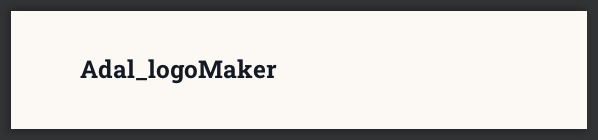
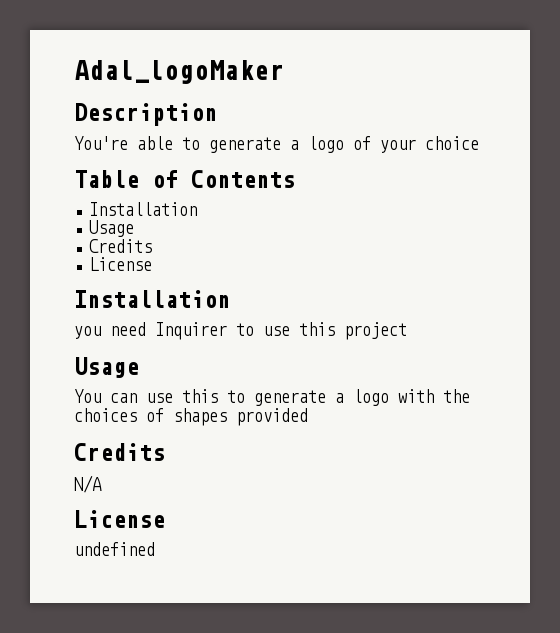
(277, 71) none -> [74,103,217,126] [74,136,479,153] [74,170,295,188] [89,202,198,216] [89,220,135,237] [89,239,153,253] [89,257,153,271] [74,290,230,308] [74,322,407,340] [74,357,139,378] [74,389,470,406] [74,408,308,426] [74,443,165,461] [74,475,102,493] [74,510,165,528] [74,542,155,556] // Description // You're able to generate a logo of your choice // Table of Contents // Installation // Usage // Credits // License // Installation // you need Inquirer to use this project // Usage // You can use this to generate a logo with the choices of shapes provided // Credits // N/A // License // undefined

